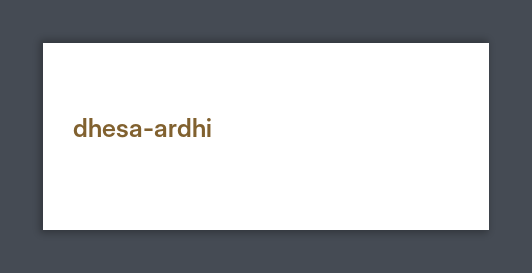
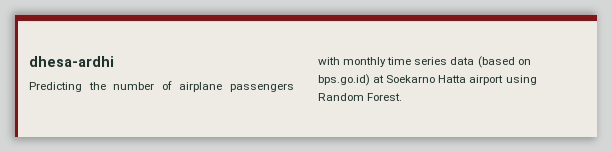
(212, 128) none -> [29,81,294,92] [318,56,531,68] [318,74,537,86] [318,93,403,101] // Predicting the number of airplane passengers with monthly time series data (based on bps.go.id) at Soekarno Hatta airport using Random Forest.

